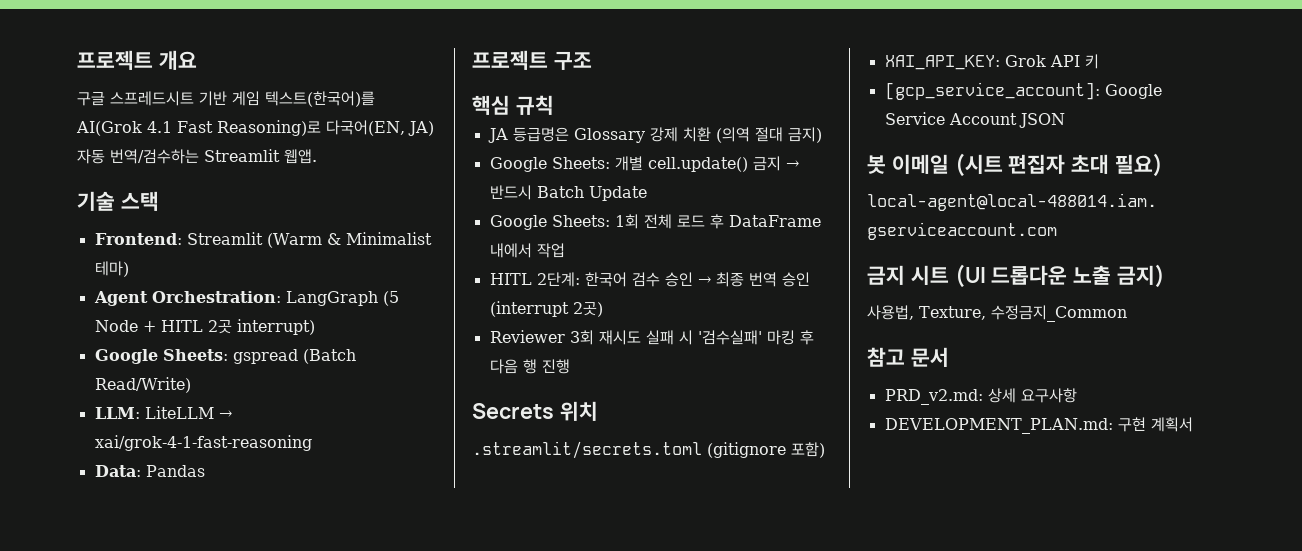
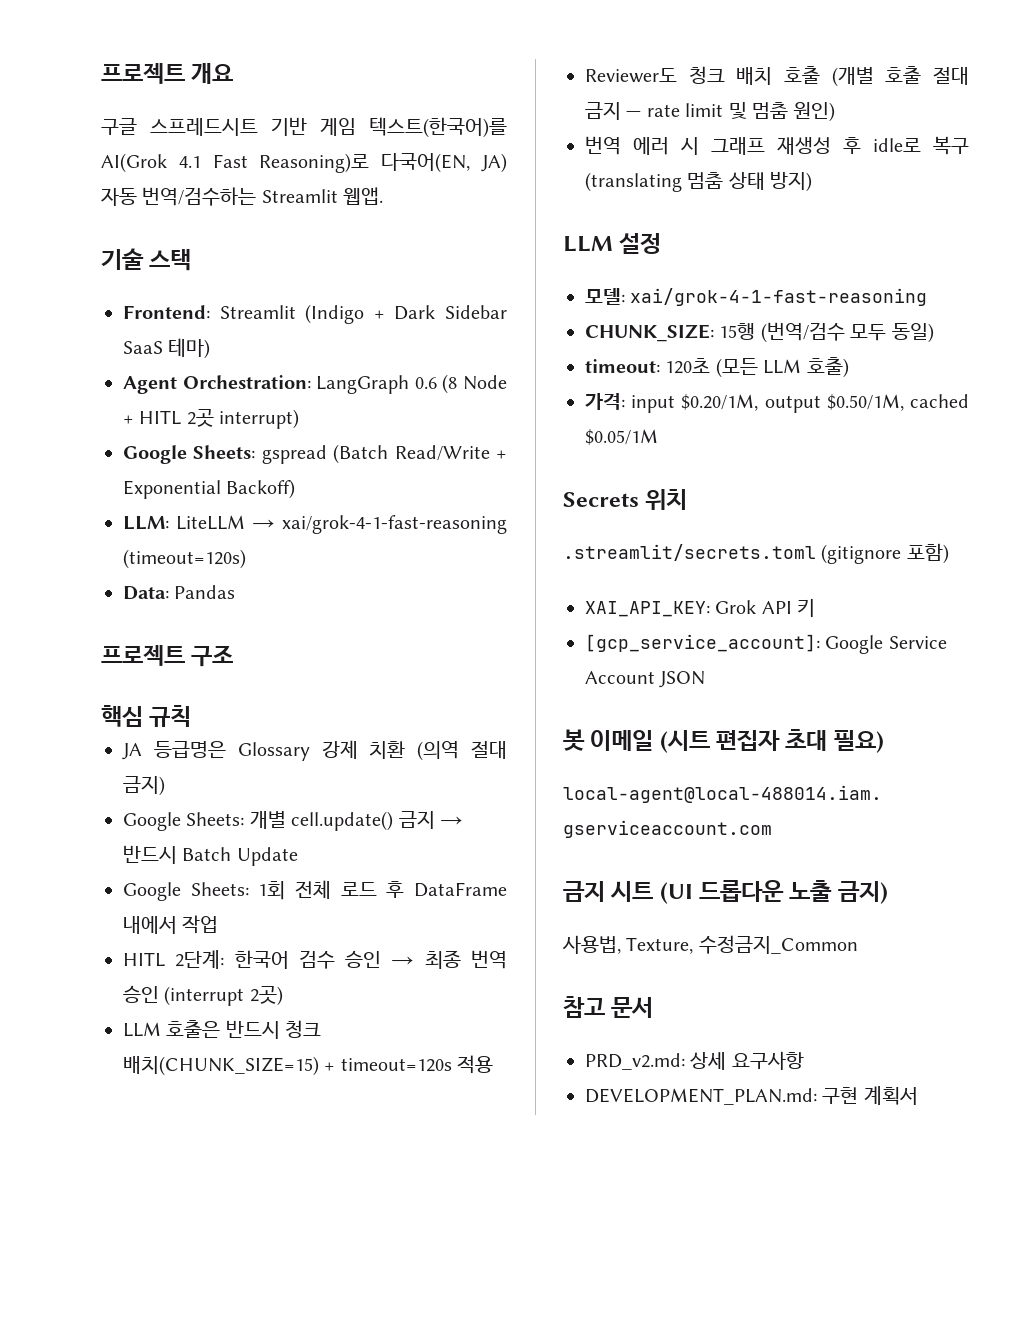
[266,232,432,248] (Warm & Minimalist -> [305,304,508,324] [123,341,163,354] (Indigo + Dark Sidebar SaaS
[382,291,399,306] (5 -> [414,374,458,394] 0.6 (8
[94,377,191,393] Read/Write) -> [394,445,507,461] [123,479,296,499] Read/Write + Exponential Backoff)
(312, 443) none -> [123,549,246,569] (timeout=120s)
[489,330,814,345] [489,359,570,374] Reviewer 3회 재시도 실패 시 '검수실패' 마킹 후 다음 행 진행 -> [123,1020,322,1039] [123,1055,494,1076] [585,66,970,87] [585,102,836,122] [585,136,969,155] [585,171,813,192] [563,233,662,254] [585,288,928,306] [585,322,934,343] [585,357,849,378] [585,393,969,413] [585,429,658,445] LLM 호출은 반드시 청크 배치(CHUNK_SIZE=15) + timeout=120s 적용 // Reviewer도 청크 배치 호출 (개별 호출 절대 금지 — rate limit 및 멈춤 원인) // 번역 에러 시 그래프 재생성 후 idle로 복구 (translating 멈춤 상태 방지) // LLM 설정 // 모델: xai/grok-4-1-fast-reasoning // CHUNK_SIZE: 15행 (번역/검수 모두 동일) // timeout: 120초 (모든 LLM 호출) // 가격: input $0.20/1M, output $0.50/1M, cached $0.05/1M

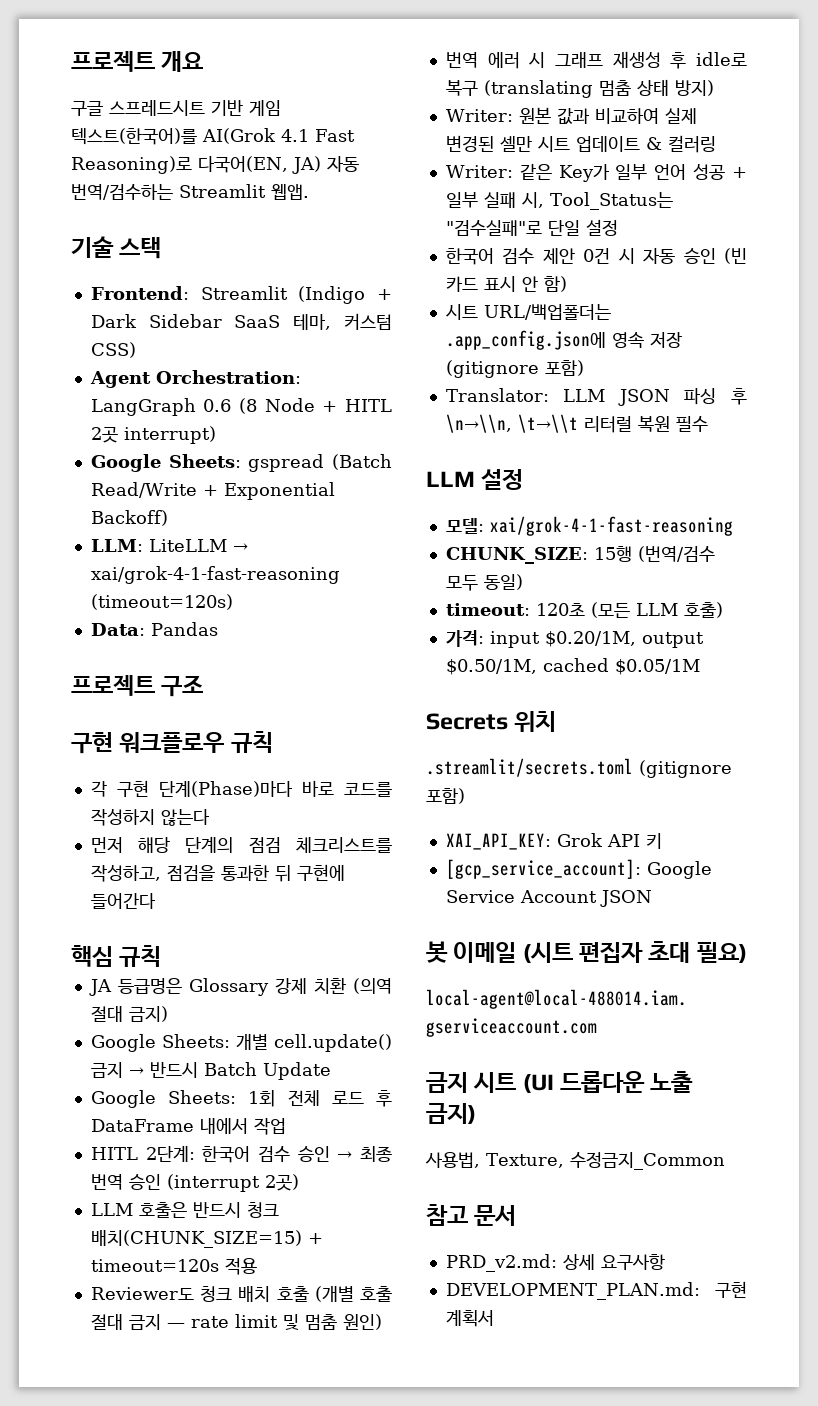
[168,338,211,359] 테마) -> [293,313,392,330] [90,342,136,358] 테마, 커스텀 CSS)
(234, 656) none -> [71,731,273,754] [90,780,392,797] [90,808,210,826] [90,836,392,853] [90,864,345,882] [90,893,156,909] // 구현 워크플로우 규칙 // 각 구현 단계(Phase)마다 바로 코드를 작성하지 않는다 // 먼저 해당 단계의 점검 체크리스트를 작성하고, 점검을 통과한 뒤 구현에 들어간다
(813, 181) none -> [445,107,697,125] [445,135,716,153] [445,164,747,182] [445,192,673,210] [445,219,618,236] [445,248,747,265] [445,276,567,292] [445,304,611,320] [445,330,682,350] [445,360,584,378] [445,388,747,406] [445,414,708,433] // Writer: 원본 값과 비교하여 실제 변경된 셀만 시트 업데이트 & 컬러링 // Writer: 같은 Key가 일부 언어 성공 + 일부 실패 시, Tool_Status는 "검수실패"로 단일 설정 // 한국어 검수 제안 0건 시 자동 승인 (빈 카드 표시 안 함) // 시트 URL/백업폴더는 .app_config.json에 영속 저장 (gitignore 포함) // Translator: LLM JSON 파싱 후 \n→\\n, \t→\\t 리터럴 복원 필수

